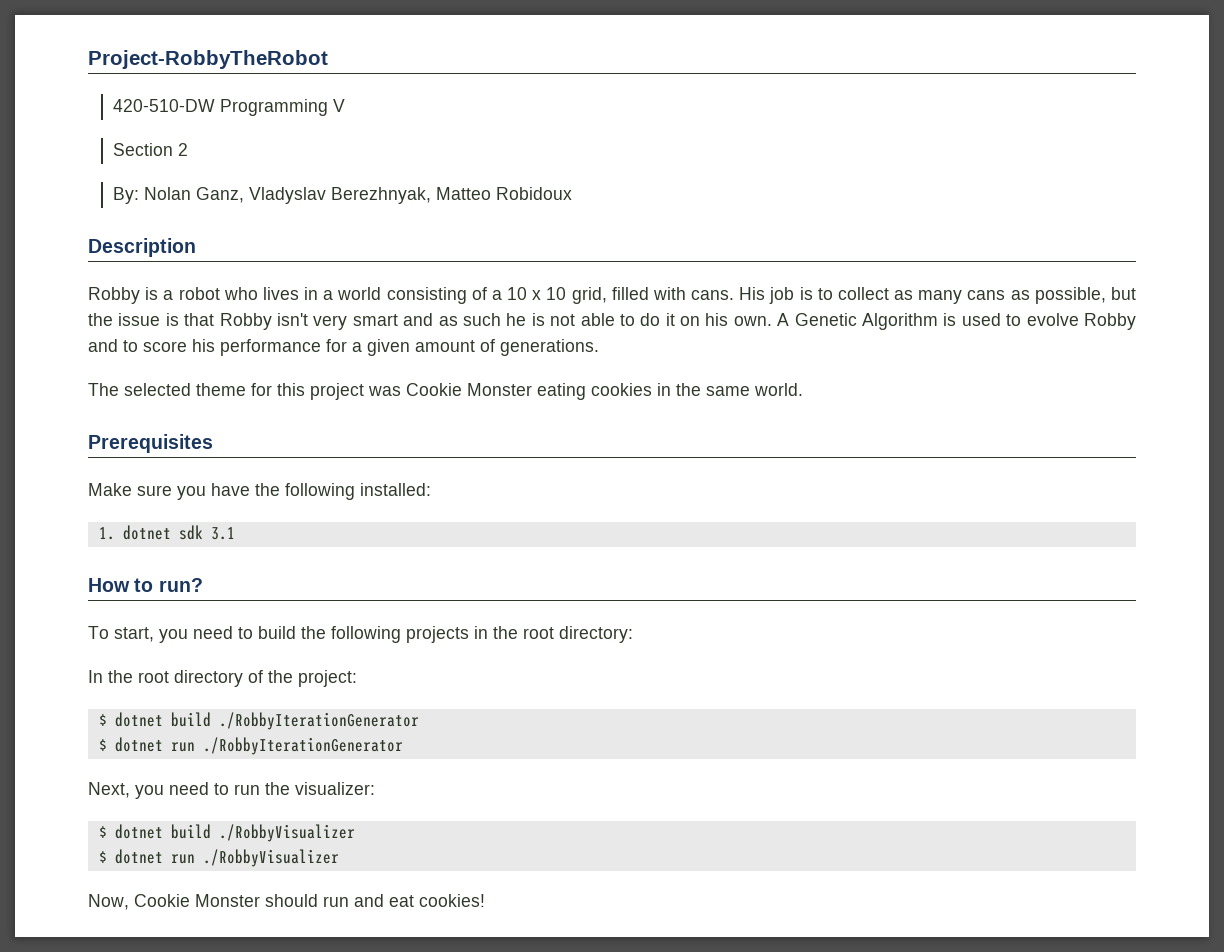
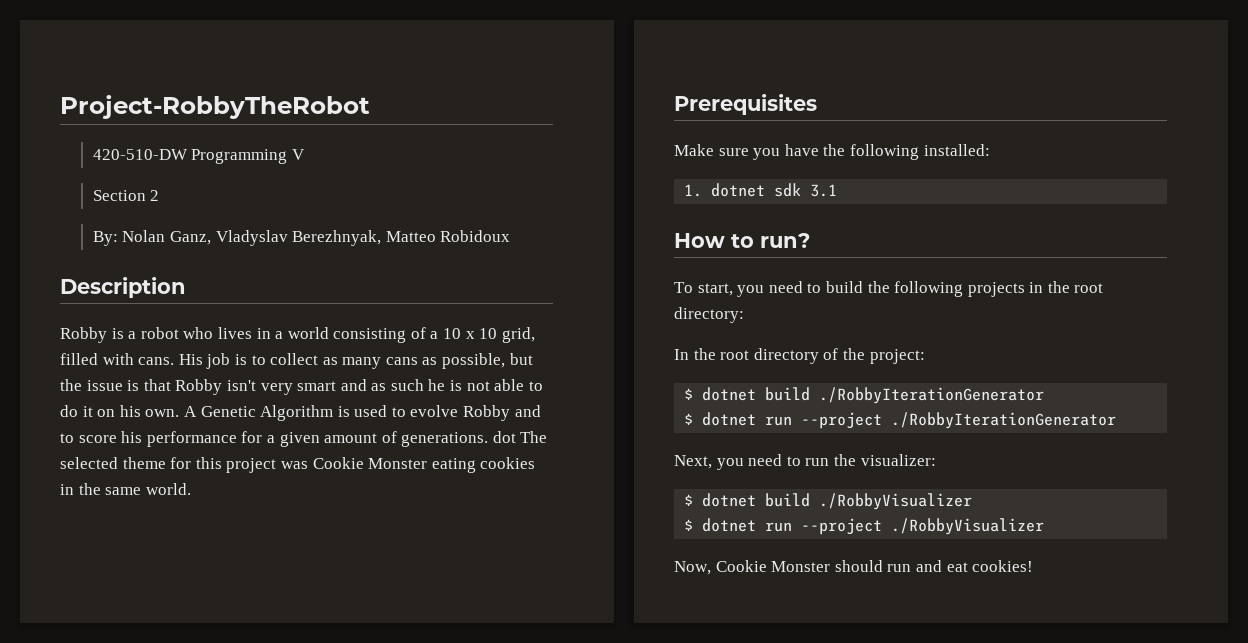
(599, 347) // -> [492,431,516,443] dot
(195, 747) none -> [801,412,883,429] --project
(195, 859) none -> [801,518,883,535] --project

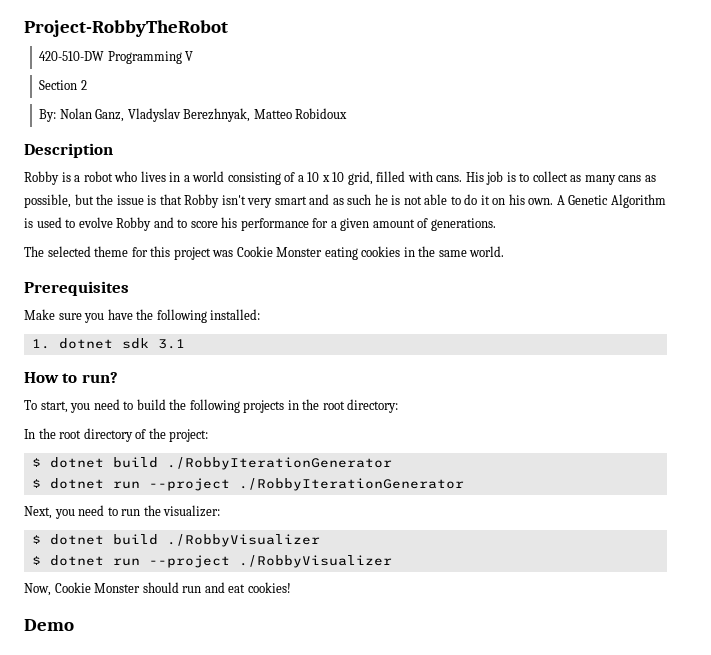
[492,431,516,443] dot -> (496, 224) //
(1034, 566) none -> [24,619,74,631] // Demo

